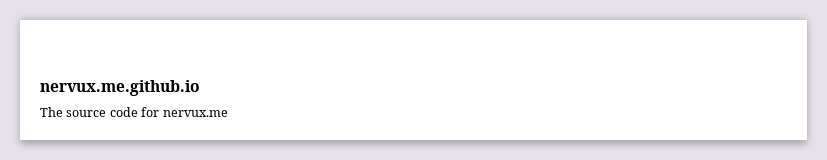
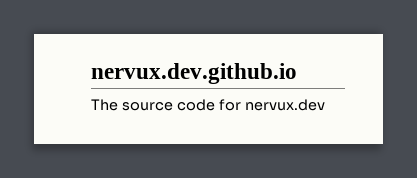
[40,80,200,96] nervux.me.github.io -> [91,63,297,84] nervux.dev.github.io
[162,110,228,117] nervux.me -> [244,99,325,111] nervux.dev

